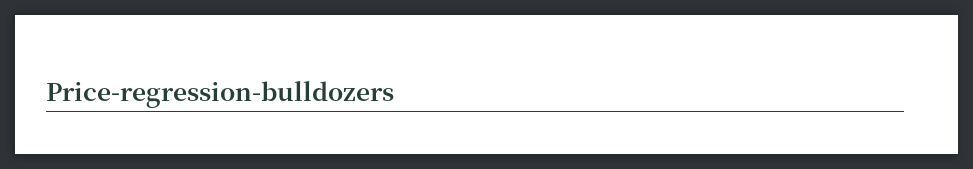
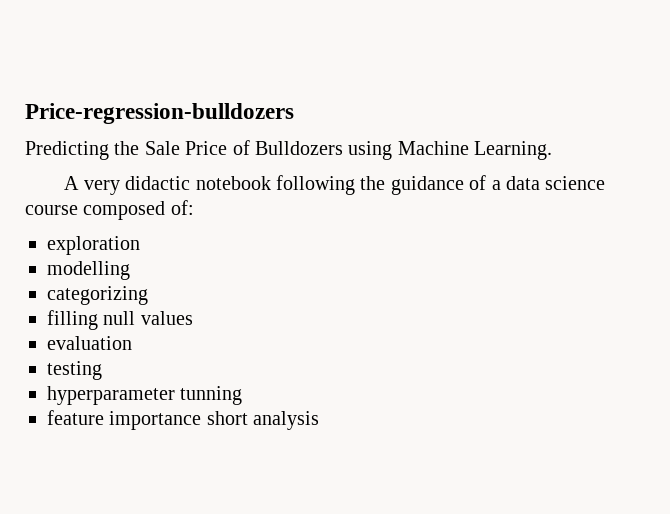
(394, 94) none -> [25,140,553,160] [64,175,606,195] [25,200,194,220] [47,236,140,255] [47,261,130,280] [47,286,148,305] [47,310,193,330] [47,336,132,350] [47,361,102,380] [47,386,243,405] [47,410,320,430] // Predicting the Sale Price of Bulldozers using Machine Learning. // A very didactic notebook following the guidance of a data science course composed of: // exploration // modelling // categorizing // filling null values // evaluation // testing // hyperparameter tunning // feature importance short analysis

